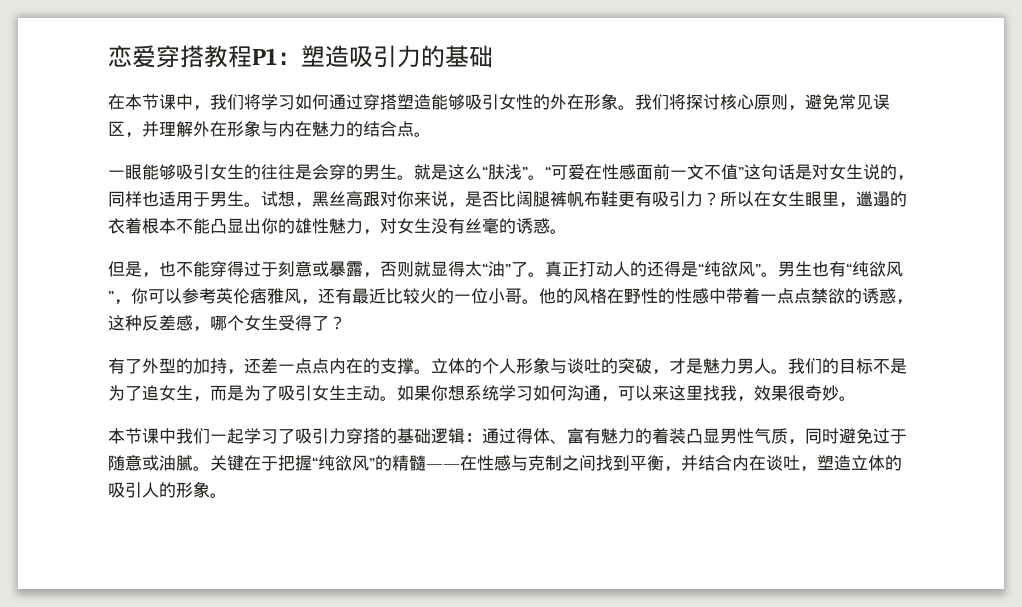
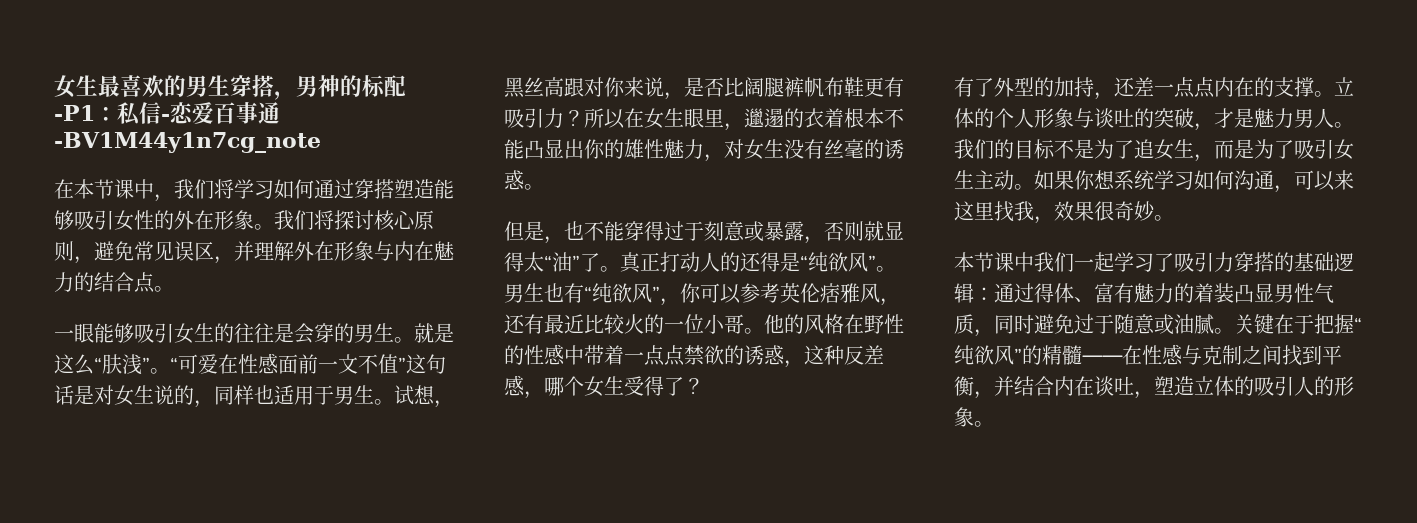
[108,45,493,68] 恋爱穿搭教程P1：塑造吸引力的基础 -> [54,75,406,100] [54,102,280,126] [54,132,321,153] 女生最喜欢的男生穿搭，男神的标配-P1：私信-恋爱百事通-BV1M44y1n7cg_note

